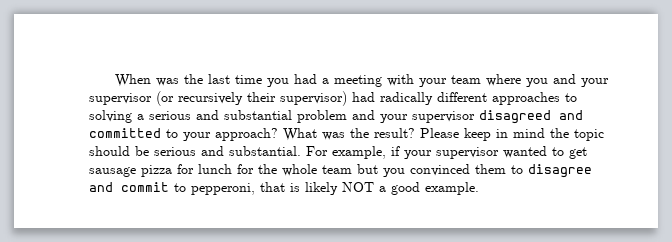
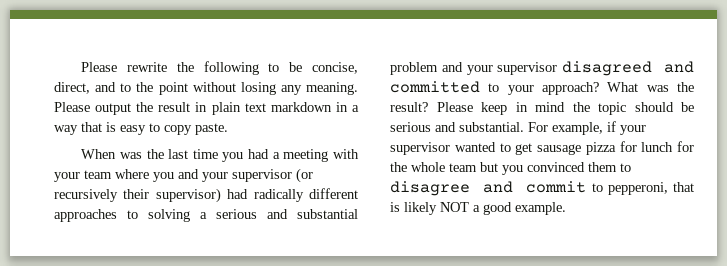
(115, 80) none -> [81,61,358,75] [54,82,358,95] [54,102,359,115] [54,122,228,135] Please rewrite the following to be concise, direct, and to the point without losing any meaning. Please output the result in plain text markdown in a way that is easy to copy paste. //

